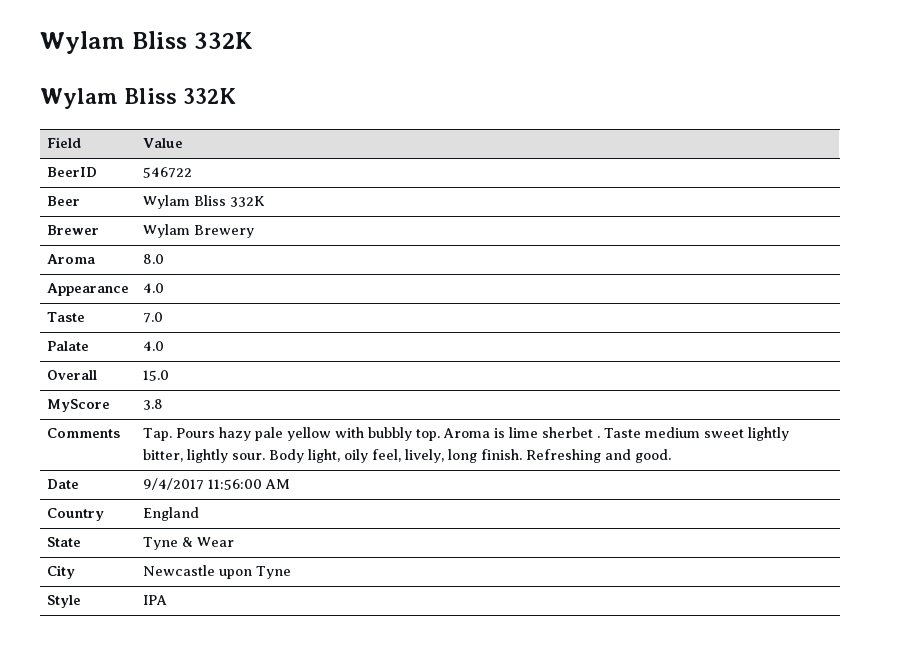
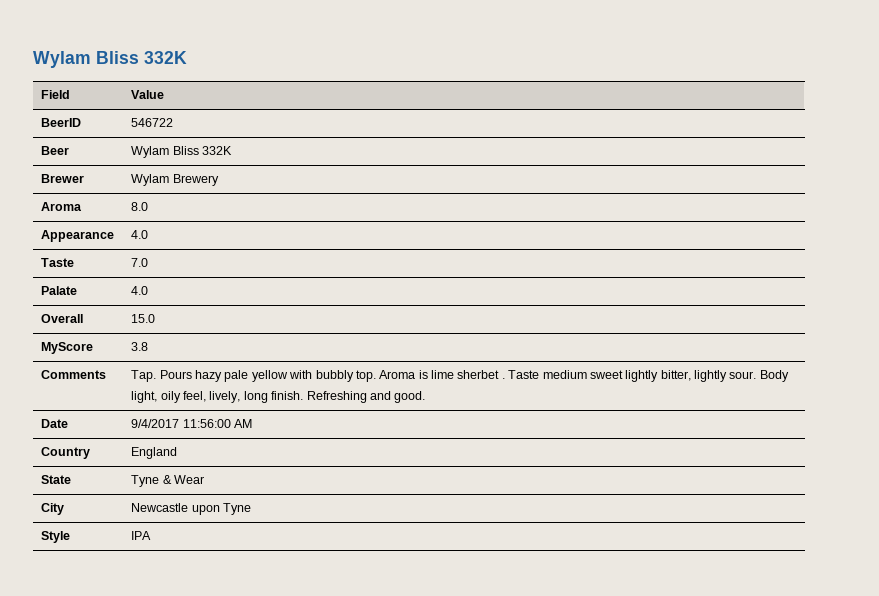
[40,31,253,54] [40,88,237,109] Wylam Bliss 332K // Wylam Bliss 332K -> [33,51,187,68] Wylam Bliss 332K

